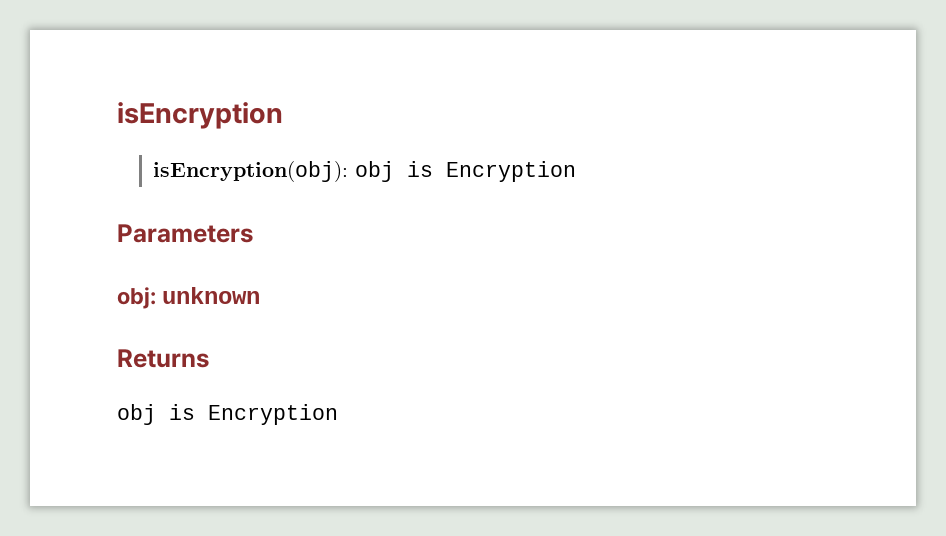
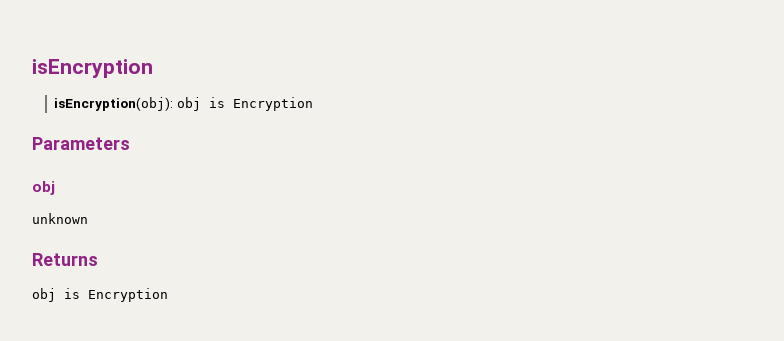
[117,287,156,309] obj: -> [32,181,55,195] obj //

